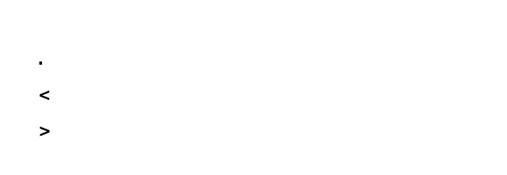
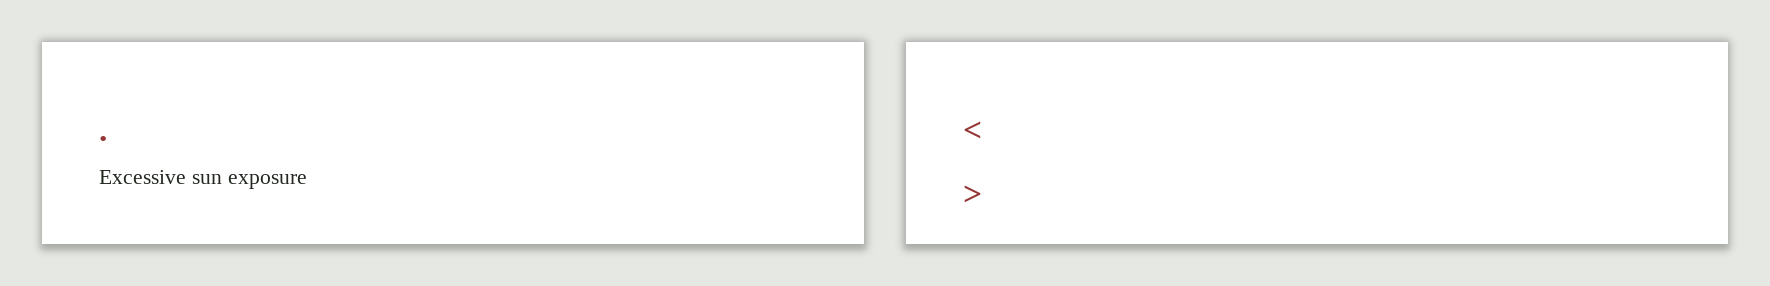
(44, 62) none -> [99,170,307,189] // Excessive sun exposure

